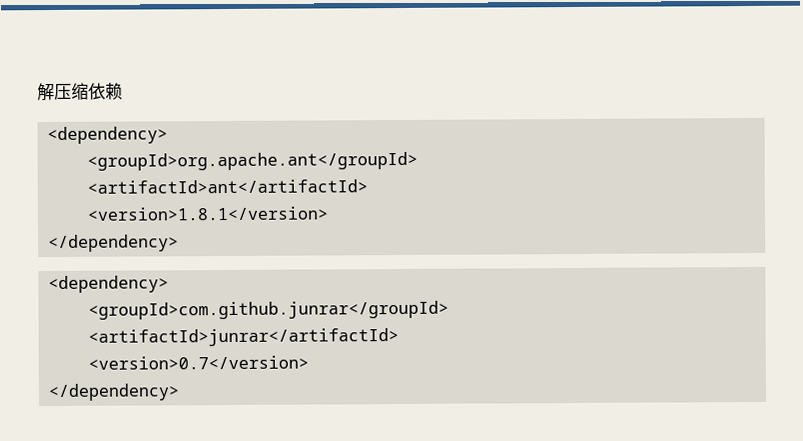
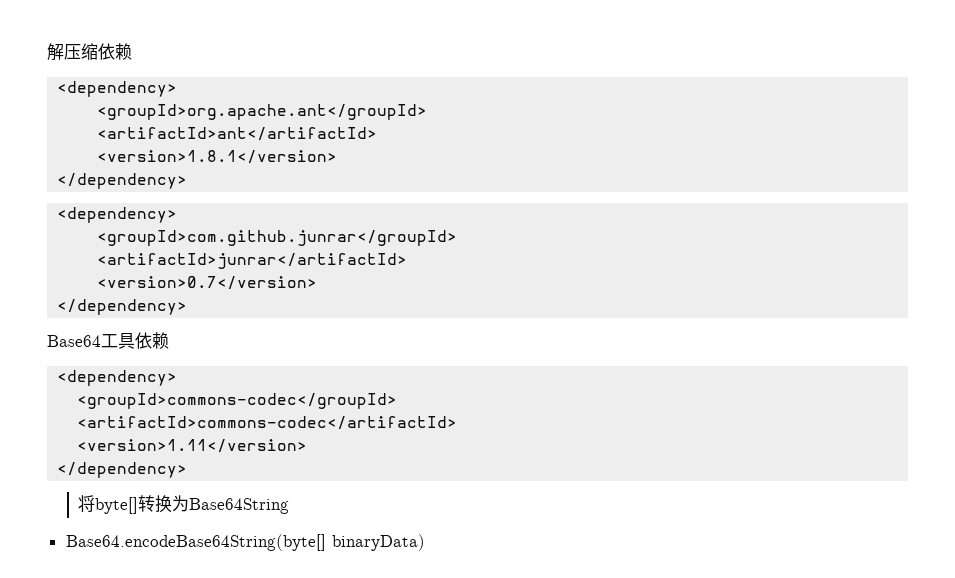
(181, 392) none -> [47,332,169,349] [57,370,178,386] [77,393,398,409] [77,416,458,430] [77,439,308,453] [57,462,188,478] [78,495,290,514] [65,534,425,551] // Base64工具依赖 // <dependency> // <groupId>commons-codec</groupId> // <artifactId>commons-codec</artifactId> // <version>1.11</version> // </dependency> // 将byte[]转换为Base64String // Base64.encodeBase64String(byte[] binaryData)

